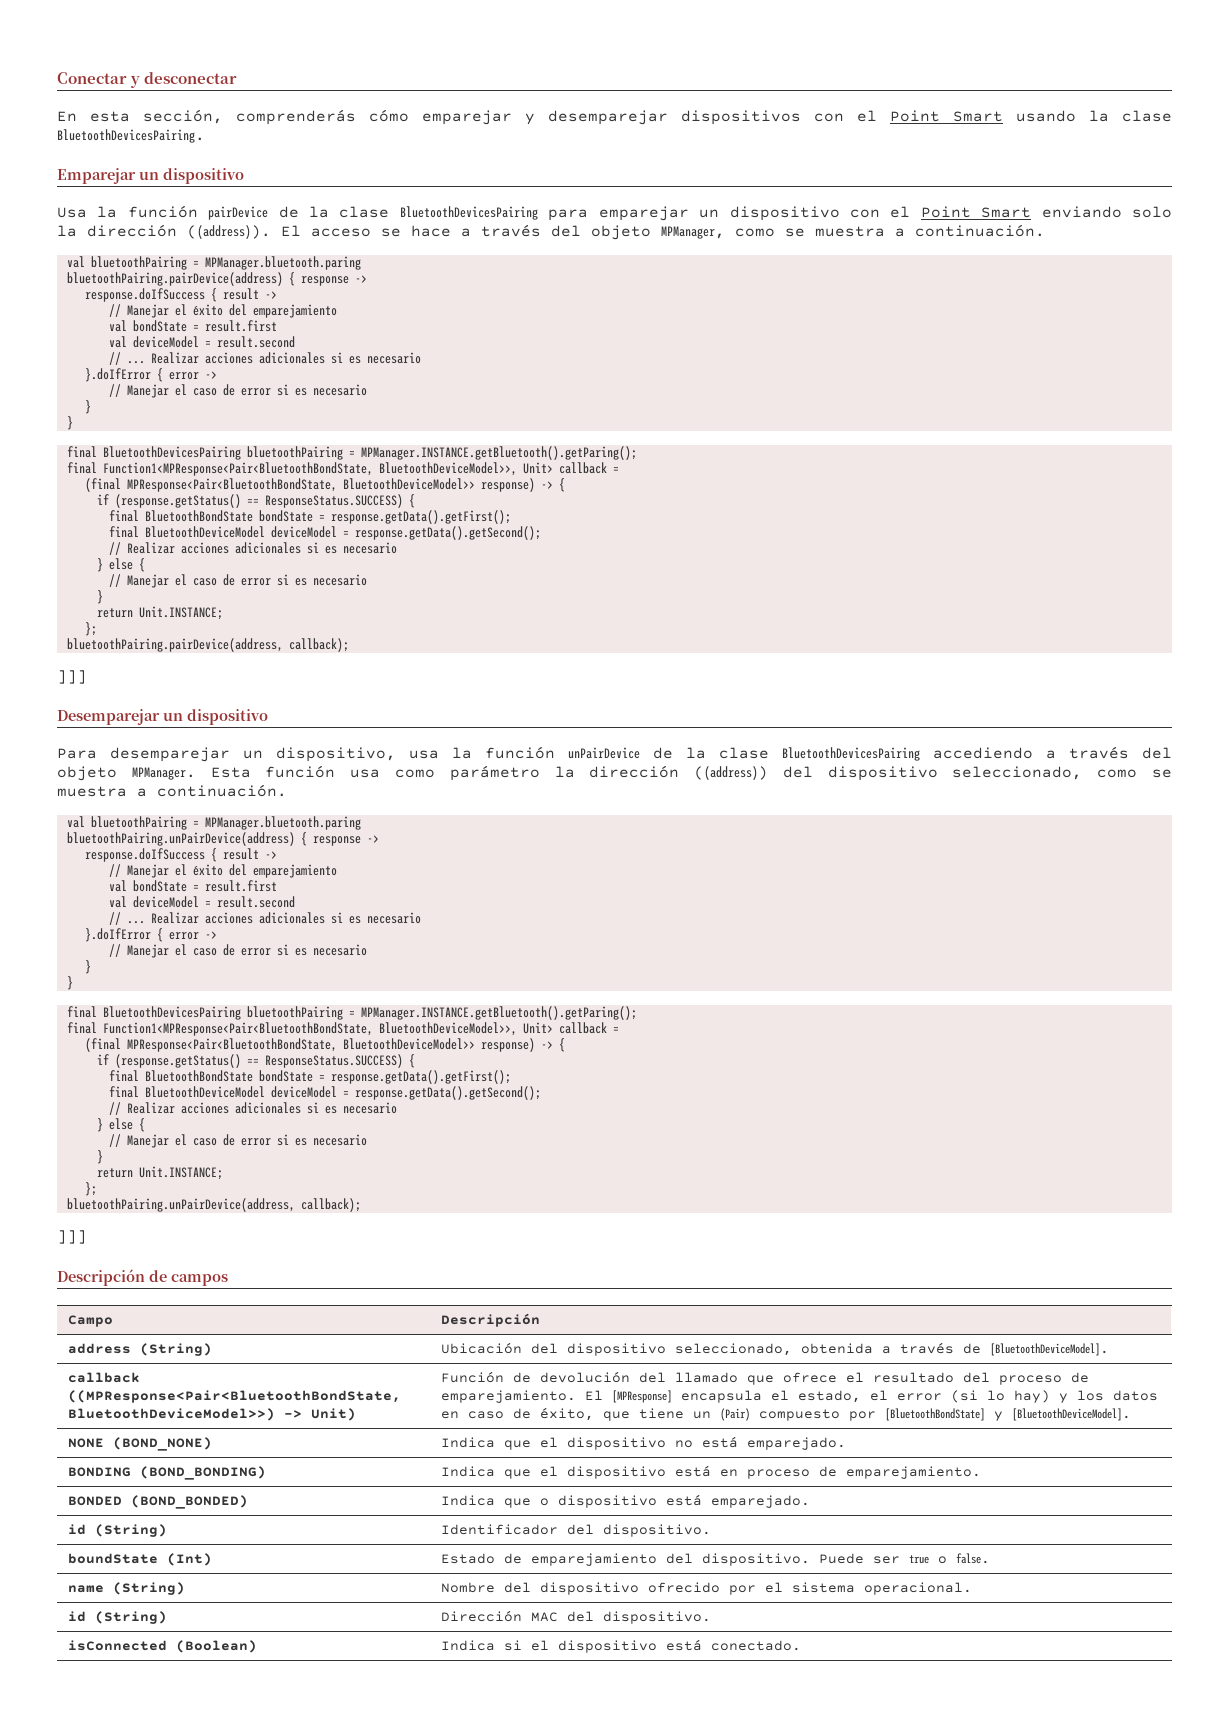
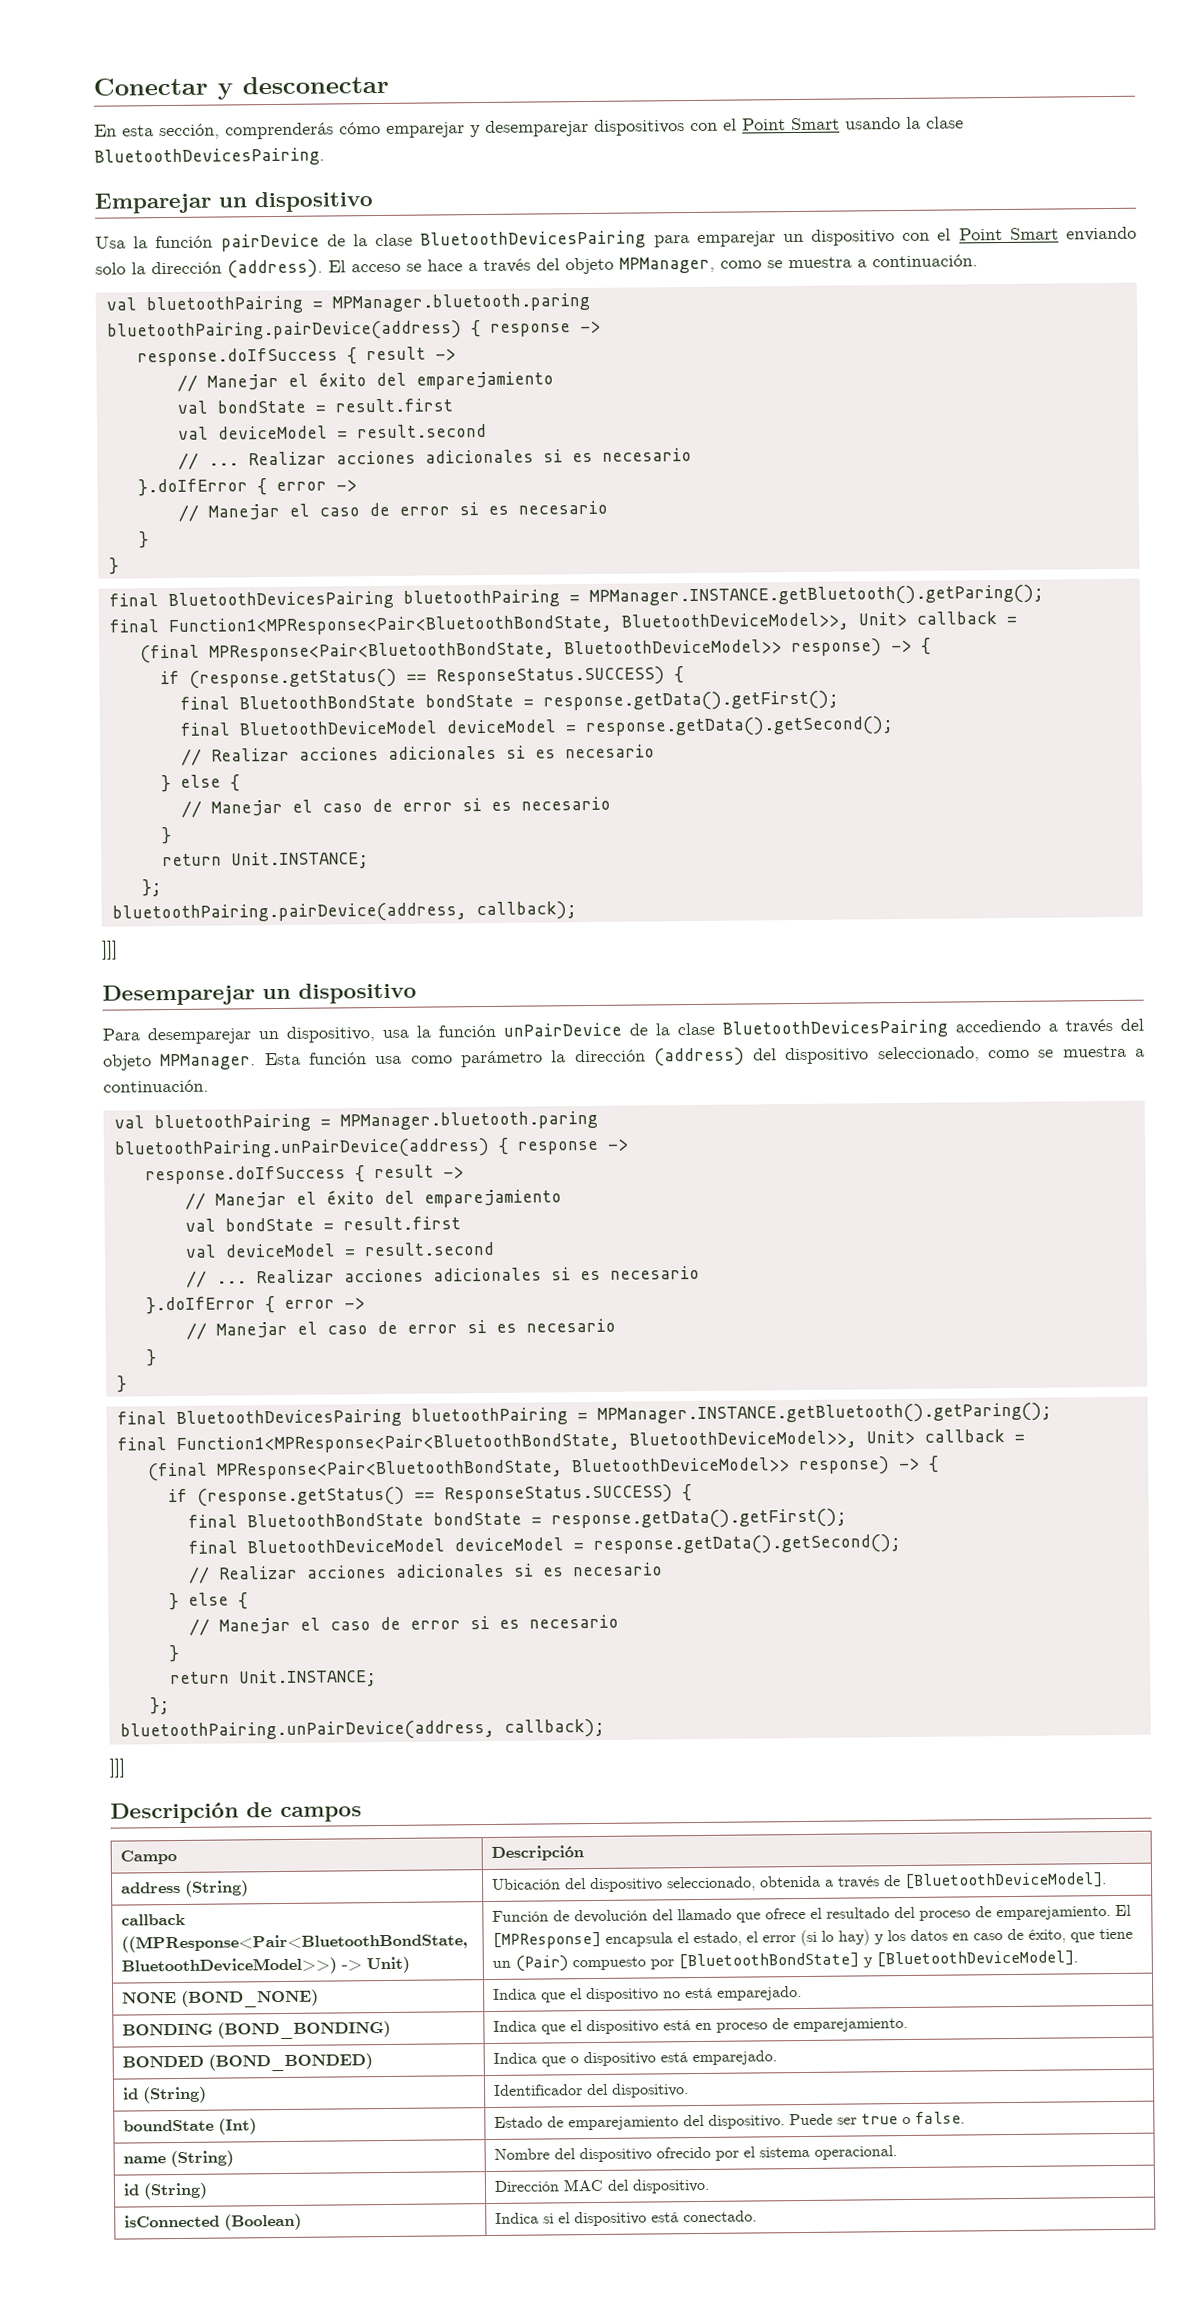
[187,225,271,239] ((address)). -> [227,259,323,279] (address).
[694,766,769,780] ((address)) -> [653,1047,745,1067] (address)

